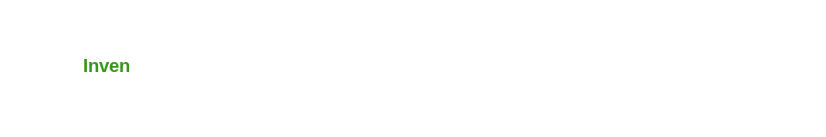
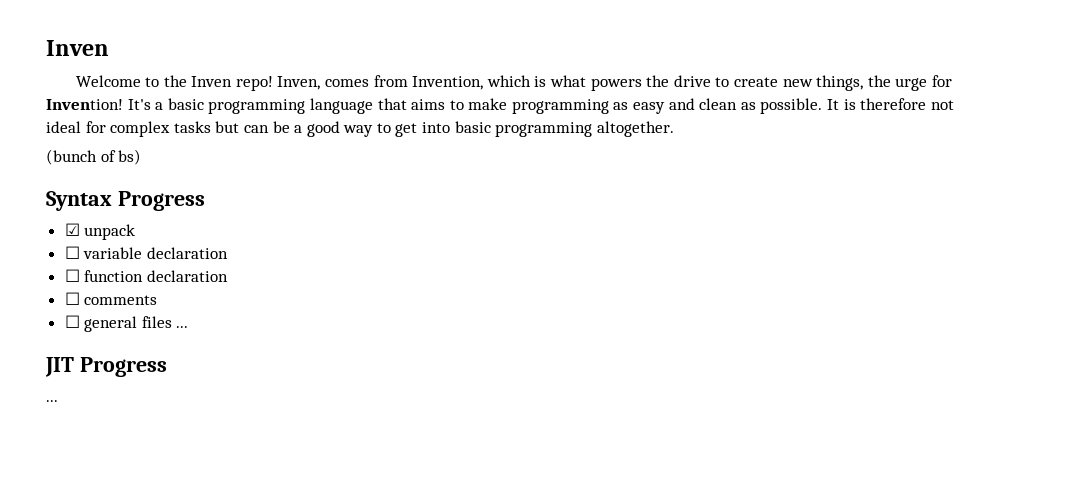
[83,59,130,72] Inven -> [46,40,109,56] [75,75,952,91] [46,98,954,114] [46,121,674,137] [46,149,142,165] [46,191,205,211] [64,223,136,240] [64,246,228,259] [64,269,228,282] [64,292,158,305] [64,315,189,332] [45,357,167,377] [46,400,58,402] Inven // Welcome to the Inven repo! Inven, comes from Invention, which is what powers the drive to create new things, the urge for Invention! It's a basic programming language that aims to make programming as easy and clean as possible. It is therefore not ideal for complex tasks but can be a good way to get into basic programming altogether. // (bunch of bs) // Syntax Progress // ☑ unpack // ☐ variable declaration // ☐ function declaration // ☐ comments // ☐ general files ... // JIT Progress // ...

